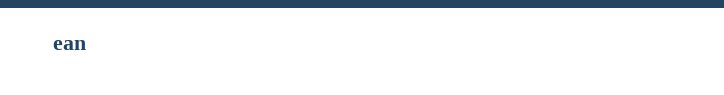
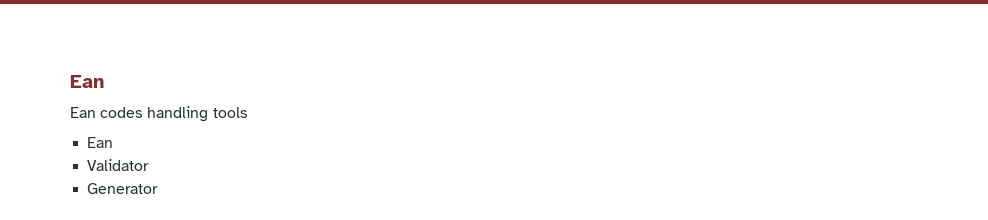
[53,40,86,50] ean -> [70,75,104,88] [70,106,248,122] [87,137,114,148] [87,159,150,171] [87,183,159,194] Ean // Ean codes handling tools // Ean // Validator // Generator

